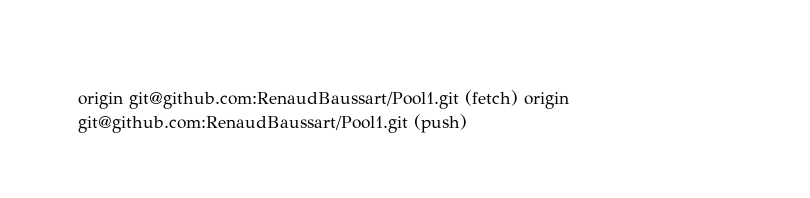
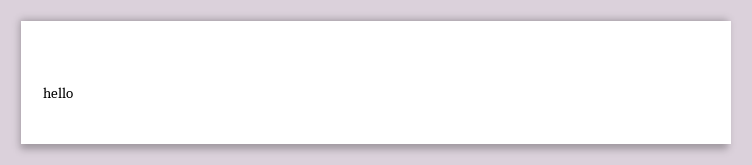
[78,90,569,109] [78,114,467,133] origin git@github.com:RenaudBaussart/Pool1.git (fetch) origin git@github.com:RenaudBaussart/Pool1.git (push) -> [43,87,73,98] hello

